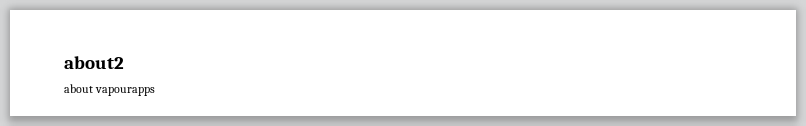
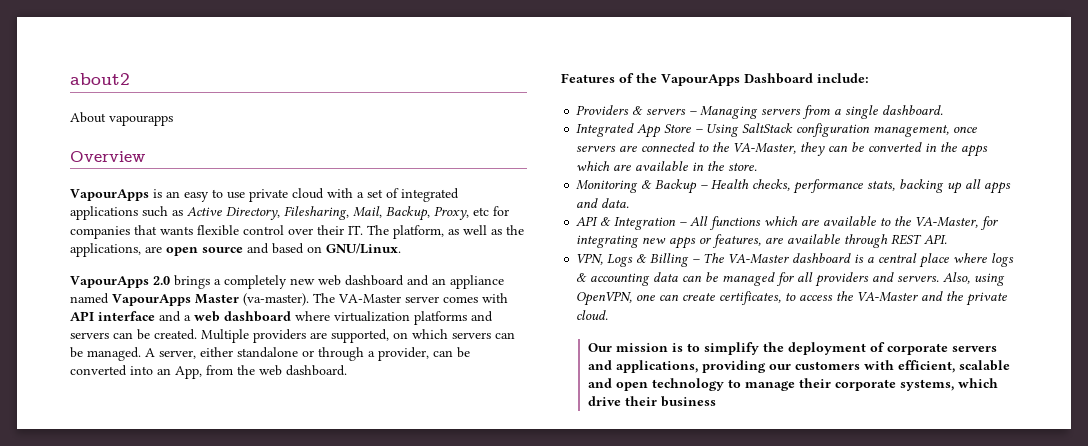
[64,84,93,93] about -> [70,112,106,123] About
(156, 91) none -> [70,151,145,162] [70,188,459,202] [70,206,509,221] [70,225,524,239] [70,243,401,257] [70,275,504,289] [70,293,508,306] [70,311,493,325] [70,329,515,343] [70,347,470,361] [70,365,347,379] [561,73,869,86] [576,105,944,119] [576,123,978,138] [576,142,989,157] [576,161,758,171] [576,179,1012,194] [576,198,630,208] [576,216,999,230] [576,234,948,249] [576,253,1015,268] [576,272,1006,287] [576,291,1008,306] [576,310,609,320] [588,342,998,355] [588,360,1011,373] [588,378,999,391] [588,396,717,407] // Overview // VapourApps is an easy to use private cloud with a set of integrated applications such as Active Directory, Filesharing, Mail, Backup, Proxy, etc for companies that wants flexible control over their IT. The platform, as well as the applications, are open source and based on GNU/Linux. // VapourApps 2.0 brings a completely new web dashboard and an appliance named VapourApps Master (va-master). The VA-Master server comes with API interface and a web dashboard where virtualization platforms and servers can be created. Multiple providers are supported, on which servers can be managed. A server, either standalone or through a provider, can be converted into an App, from the web dashboard. // Features of the VapourApps Dashboard include: // Providers & servers – Managing servers from a single dashboard. // Integrated App Store – Using SaltStack configuration management, once servers are connected to the VA-Master, they can be converted in the apps which are available in the store. // Monitoring & Backup – Health checks, performance stats, backing up all apps and data. // API & Integration – All functions which are available to the VA-Master, for integrating new apps or features, are available through REST API. // VPN, Logs & Billing – The VA-Master dashboard is a central place where logs & accounting data can be managed for all providers and servers. Also, using OpenVPN, one can create certificates, to access the VA-Master and the private cloud. // Our mission is to simplify the deployment of corporate servers and applications, providing our customers with efficient, scalable and open technology to manage their corporate systems, which drive their business

